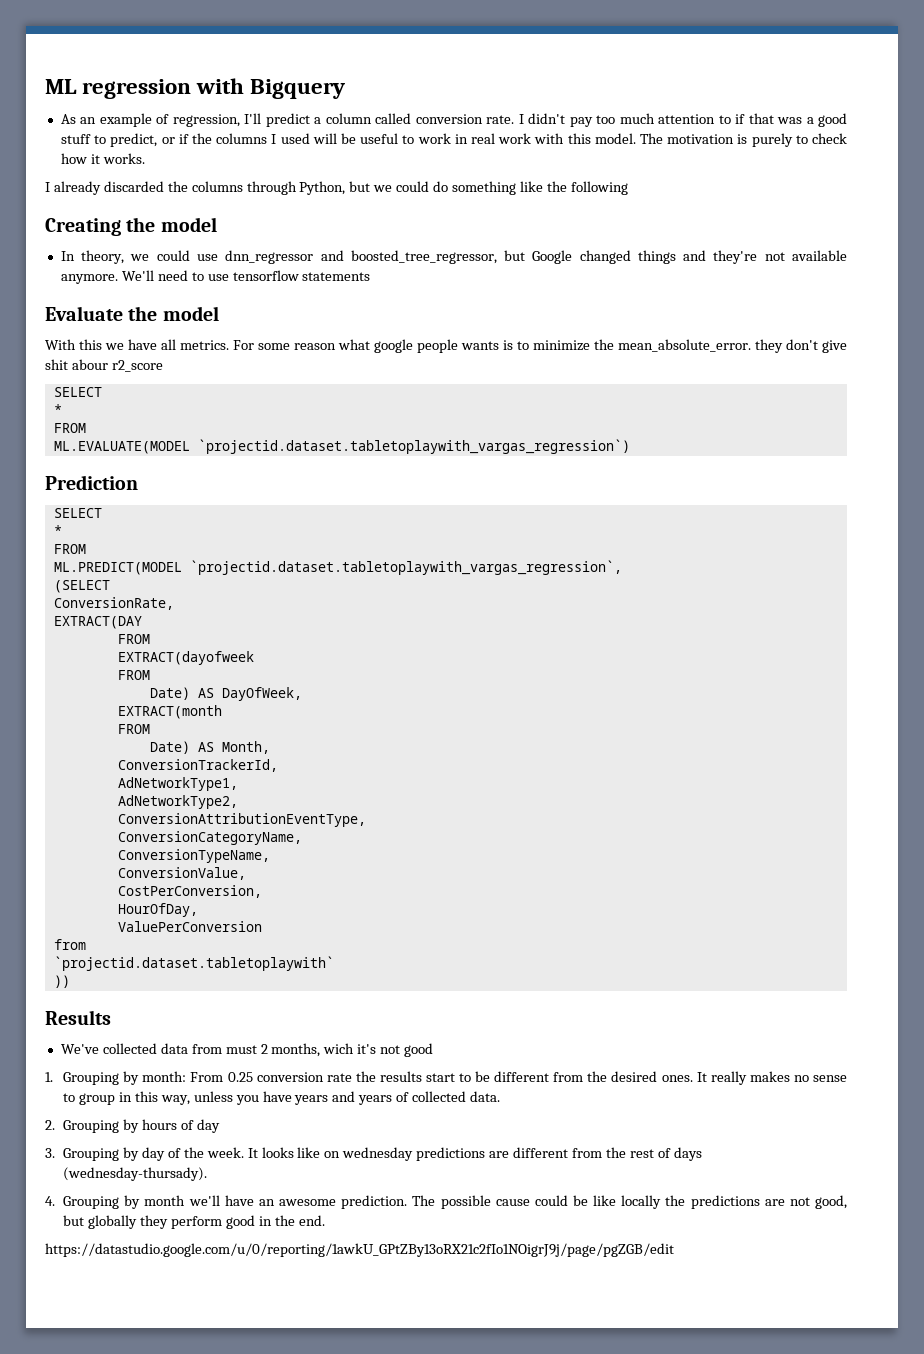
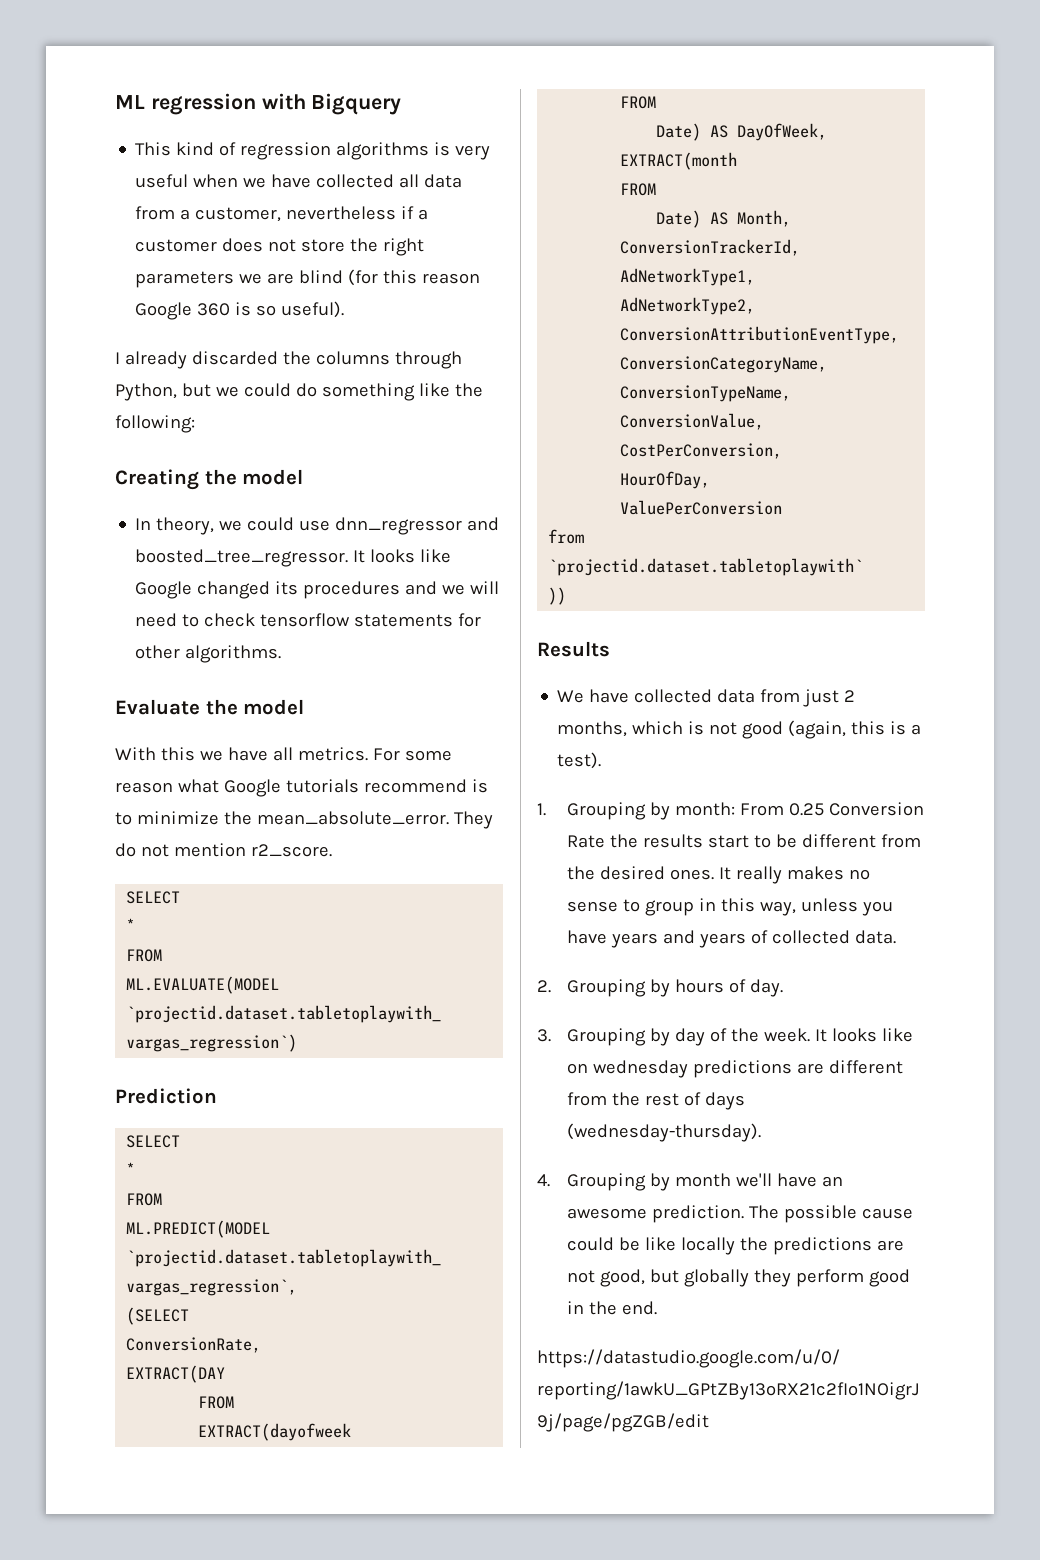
[60,113,847,127] [60,133,847,147] [60,153,145,164] As an example of regression, I'll predict a column called conversion rate. I didn't pay too much attention to if that was a good stuff to predict, or if the columns I used will be useful to work in real work with this model. The motivation is purely to check how it works. -> [135,142,491,160] [135,174,463,188] [135,206,429,222] [135,238,425,256] [135,269,481,288] [135,301,345,320] This kind of regression algorithms is very useful when we have collected all data from a customer, nevertheless if a customer does not store the right parameters we are blind (for this reason Google 360 is so useful).
[570,181,628,195] following -> [115,415,195,433] following:
[350,250,847,264] [60,270,154,284] boosted_tree_regressor, but Google changed things and they're not available anymore. We'll -> [135,549,452,567] [135,581,500,599] boosted_tree_regressor. It looks like Google changed its procedures and we will
[207,274,229,281] use -> [204,613,256,627] check
(371, 276) none -> [458,613,482,627] [135,645,282,663] for other algorithms.
[374,339,499,353] google people wants -> [223,779,467,797] Google tutorials recommend
[755,339,847,353] [45,359,163,372] they don't give shit abour r2_score -> [453,811,493,829] [115,843,332,857] They do not mention r2_score.
[60,1044,99,1054] We've -> [557,689,630,703] We have
[225,1045,257,1054] must -> [803,689,840,707] just
[323,1043,377,1054] wich it's -> [632,721,705,735] which is
(434, 1050) none -> [788,720,922,739] [557,752,602,769] (again, this is a test).
[256,1072,352,1082] conversion rate -> [828,802,924,816] [566,835,605,848] Conversion Rate
[196,1119,220,1133] day -> [749,979,783,997] day.
[63,1167,208,1181] (wednesday-thursady). -> [566,1123,761,1142] (wednesday-thursday).

